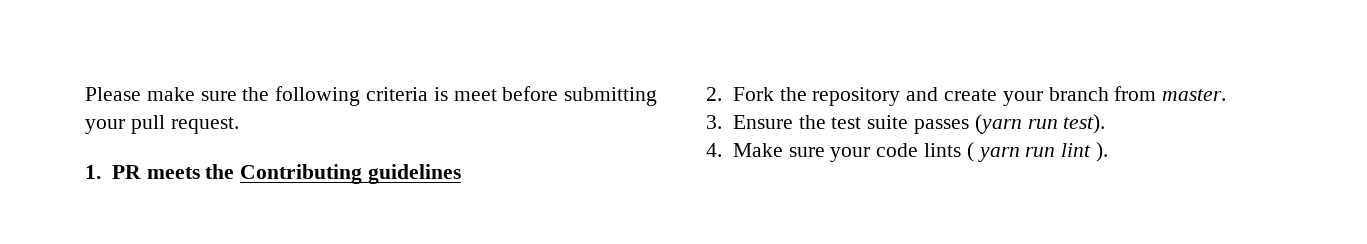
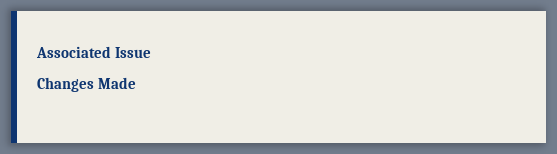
[85,86,658,106] [85,115,239,134] [85,164,461,184] [706,86,1227,106] [706,114,1106,134] [706,142,1108,162] Please make sure the following criteria is meet before submitting your pull request. // 1. PR meets the Contributing guidelines // 2. Fork the repository and create your branch from master. // 3. Ensure the test suite passes (yarn run test). // 4. Make sure your code lints ( yarn run lint ). -> [36,46,152,58] [37,77,137,92] Associated Issue // Changes Made

